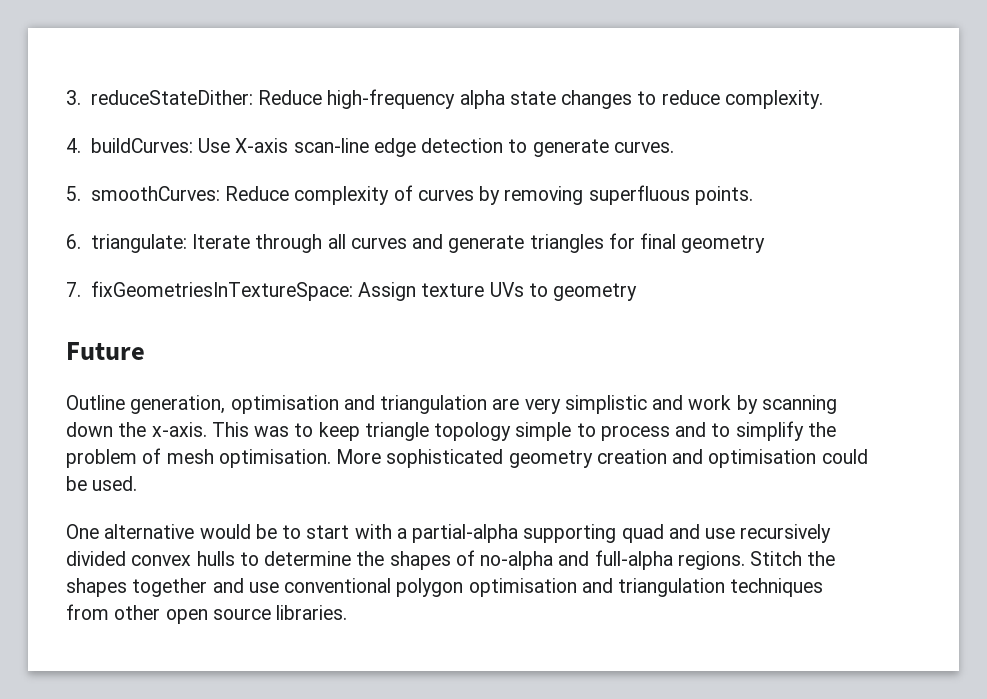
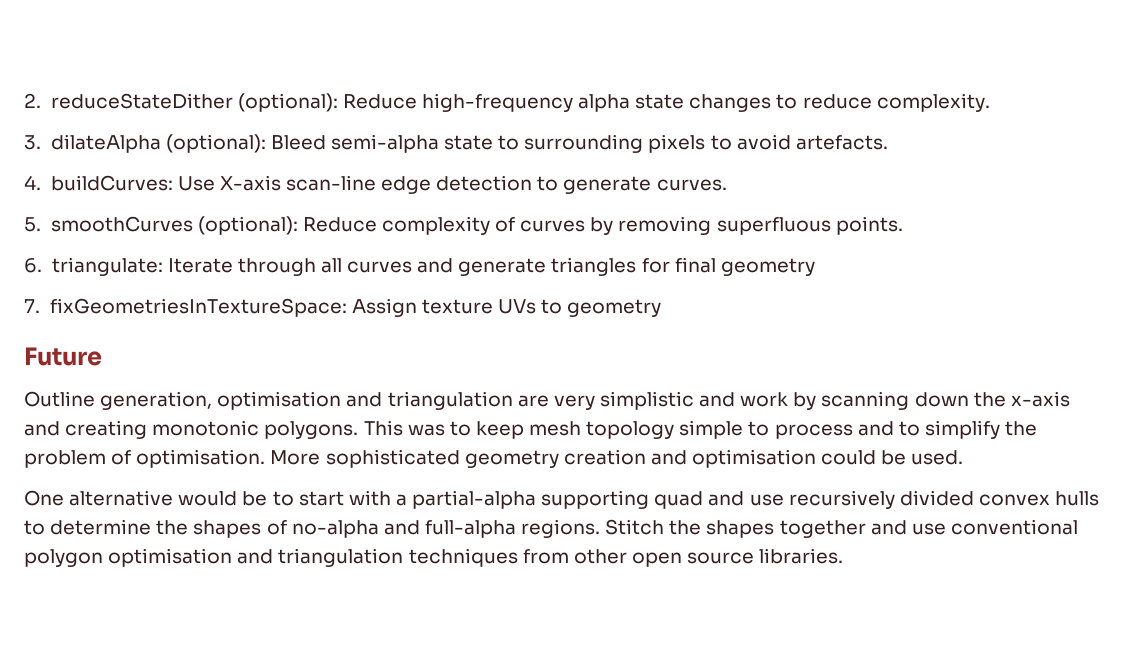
[66,90,253,105] 3. reduceStateDither: -> [24,93,338,112] 2. reduceStateDither (optional):
(823, 99) none -> [24,134,888,153] // 3. dilateAlpha (optional): Bleed semi-alpha state to surrounding pixels to avoid artefacts.
[90,186,220,201] smoothCurves: -> [50,216,298,235] smoothCurves (optional):
[151,422,207,437] x-axis. -> [1010,391,1070,407] [24,420,359,439] x-axis and creating monotonic polygons.
[364,422,429,441] triangle -> [529,421,582,436] mesh
[166,449,214,464] mesh -> (132, 457) none

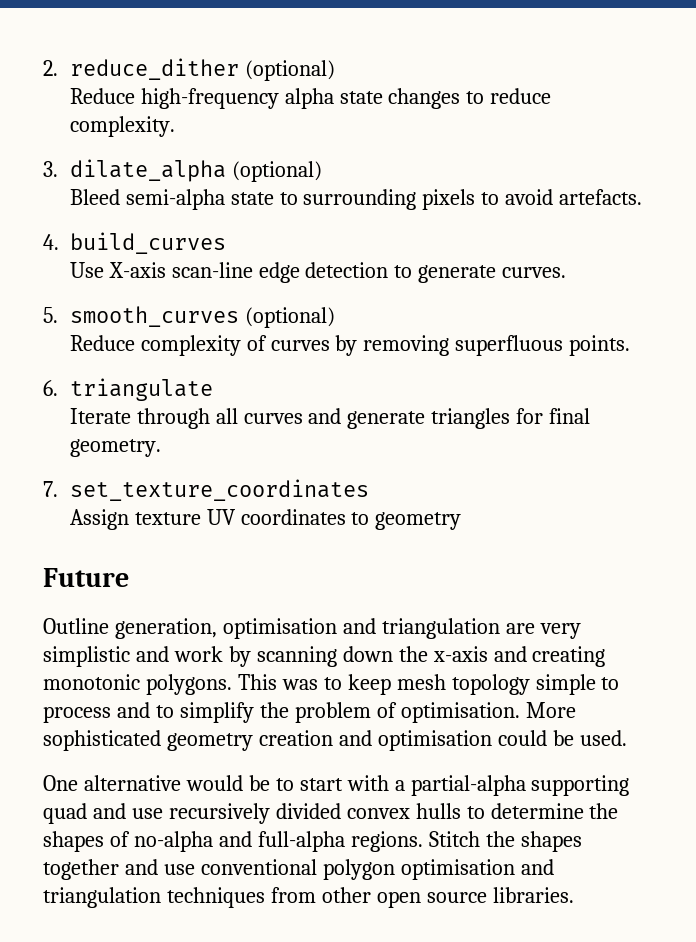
[50,93,338,112] reduceStateDither (optional): -> [69,58,335,81] reduce_dither (optional) //
[50,134,266,153] dilateAlpha (optional): -> [69,159,322,182] dilate_alpha (optional) //
[50,175,173,191] buildCurves: -> [70,232,226,254] build_curves //
[50,216,298,235] smoothCurves (optional): -> [69,306,335,328] smooth_curves (optional) //
[51,257,163,276] triangulate: -> [69,378,213,401] triangulate //
[720,258,815,276] geometry -> [69,439,161,457] geometry.
[49,298,347,317] fixGeometriesInTextureSpace: -> [69,479,369,501] set_texture_coordinates //
[497,299,536,314] UVs -> [206,509,346,525] UV coordinates

